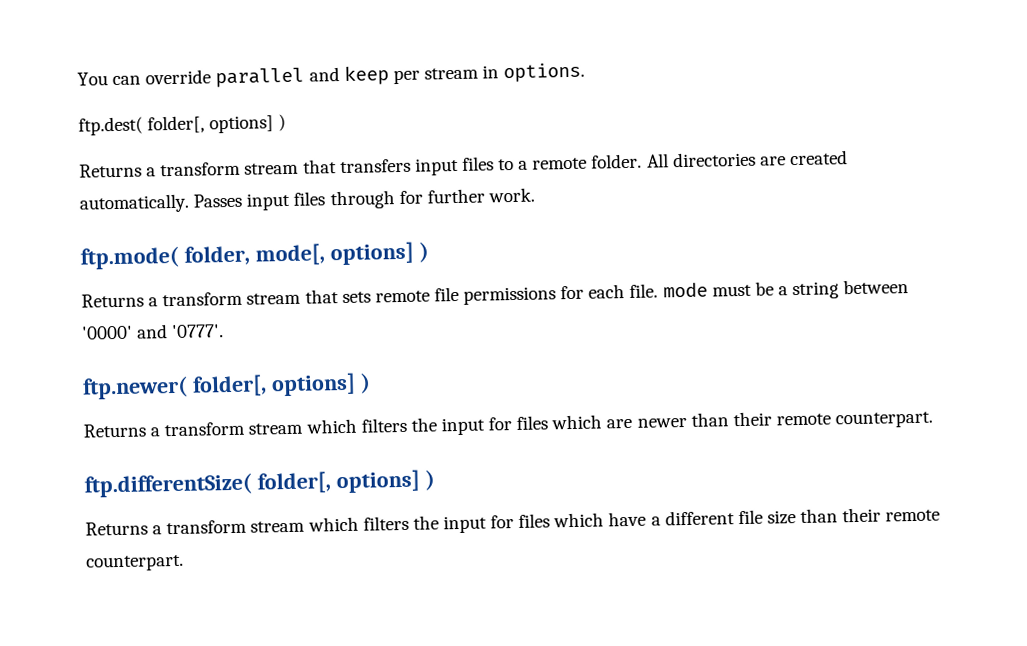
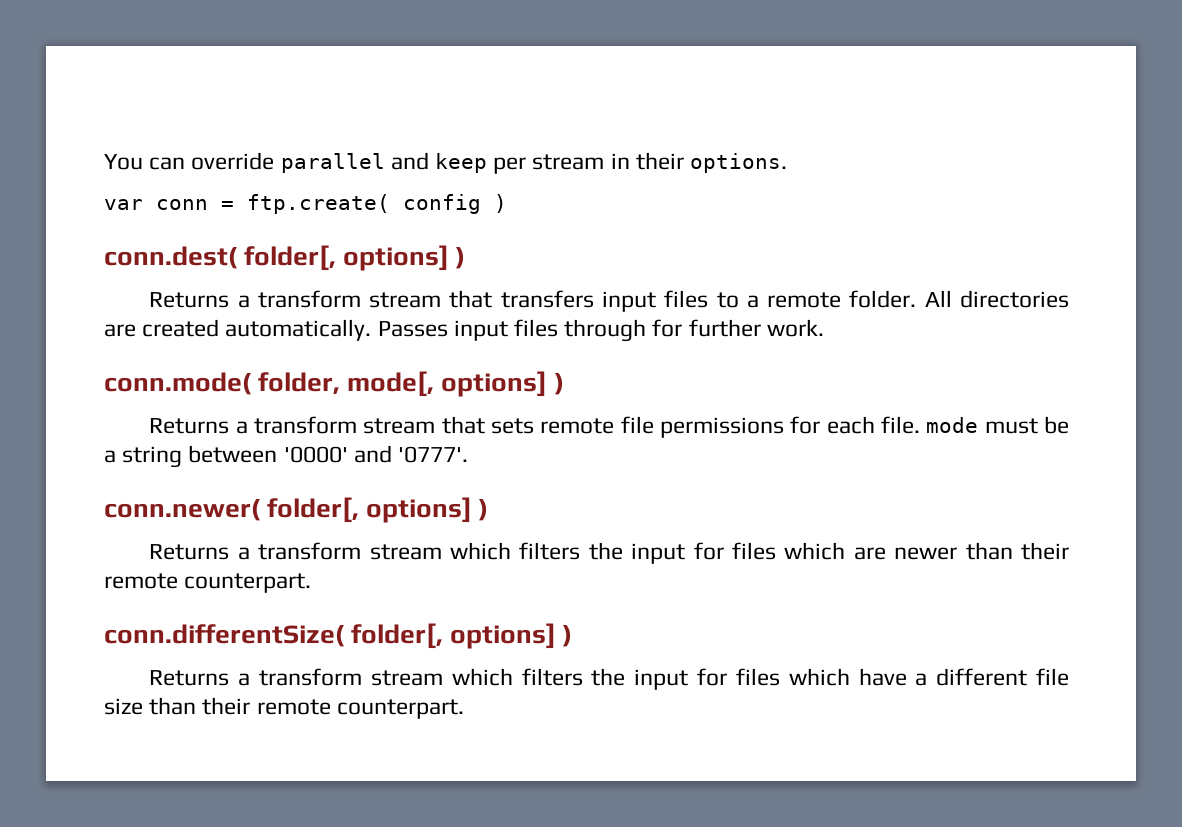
(500, 72) none -> [635,152,684,170] their
[78,116,143,136] ftp.dest( -> [104,194,507,214] [104,246,237,269] var conn = ftp.create( config ) // conn.dest(
[80,245,179,270] ftp.mode( -> [104,372,251,395] conn.mode(
[82,375,188,400] ftp.newer( -> [104,499,260,521] conn.newer(
[84,472,252,498] ftp.differentSize( -> [104,624,344,647] conn.differentSize(

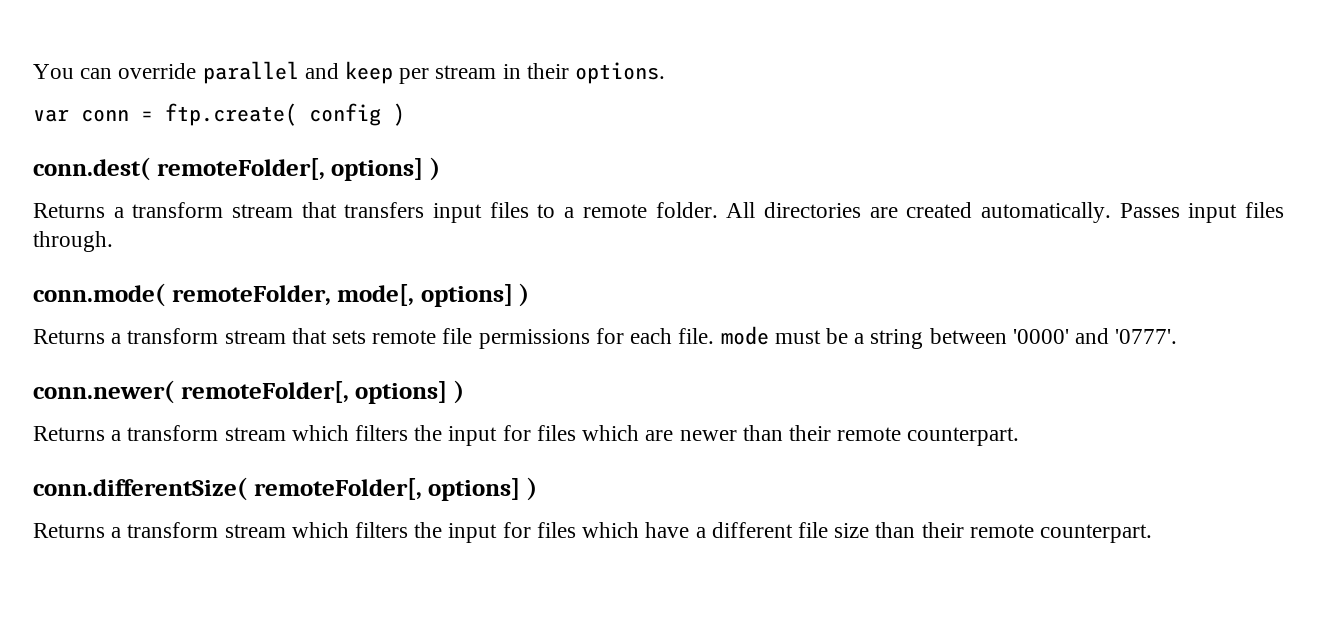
[244,245,337,271] folder[, -> [156,158,325,180] remoteFolder[,
[564,319,824,342] through for further work. -> [33,231,113,252] through.
[258,372,341,394] folder, -> [171,285,331,306] remoteFolder,
[267,497,360,523] folder[, -> [180,381,349,403] remoteFolder[,
[351,623,444,649] folder[, -> [253,478,422,500] remoteFolder[,

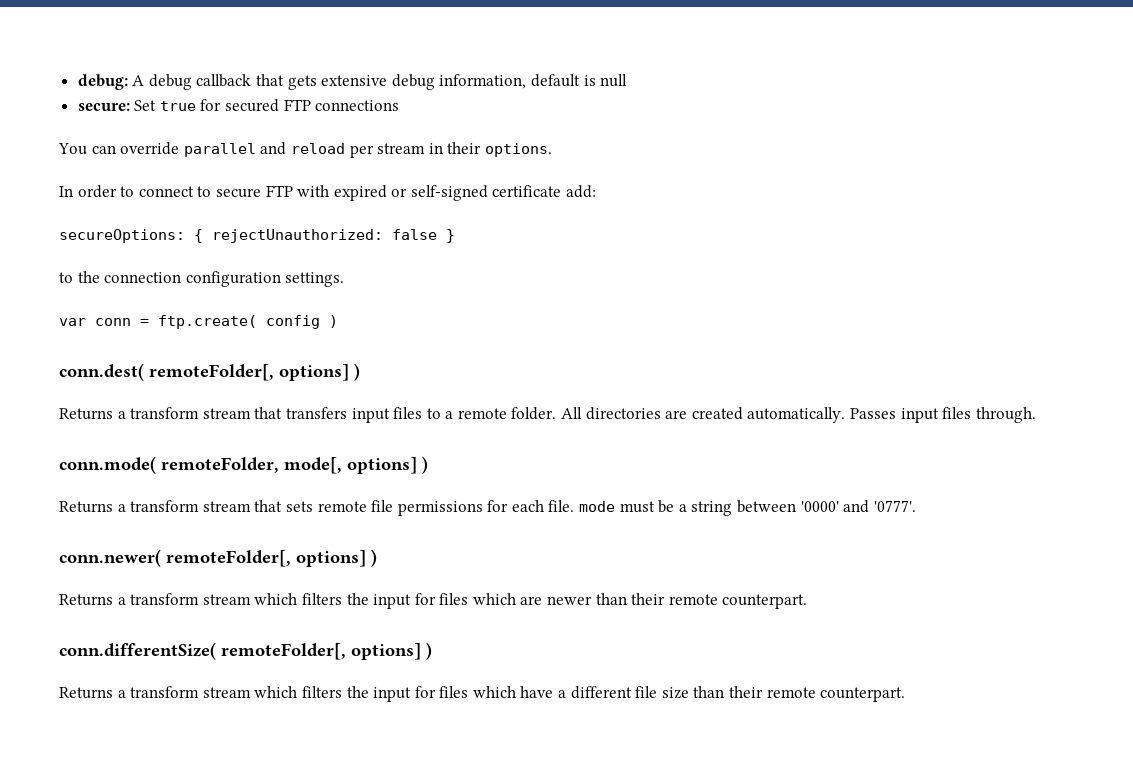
(33, 71) none -> [77,74,628,90] [77,99,400,112] debug: A debug callback that gets extensive debug information, default is null // secure: Set true for secured FTP connections //
[345,61,394,84] keep -> [290,143,345,154] reload
(666, 73) none -> [59,185,597,201] [59,229,455,243] [59,271,345,287] // In order to connect to secure FTP with expired or self-signed certificate add: // secureOptions: { rejectUnauthorized: false } // to the connection configuration settings.

